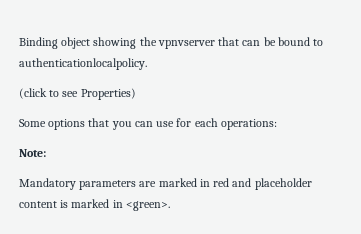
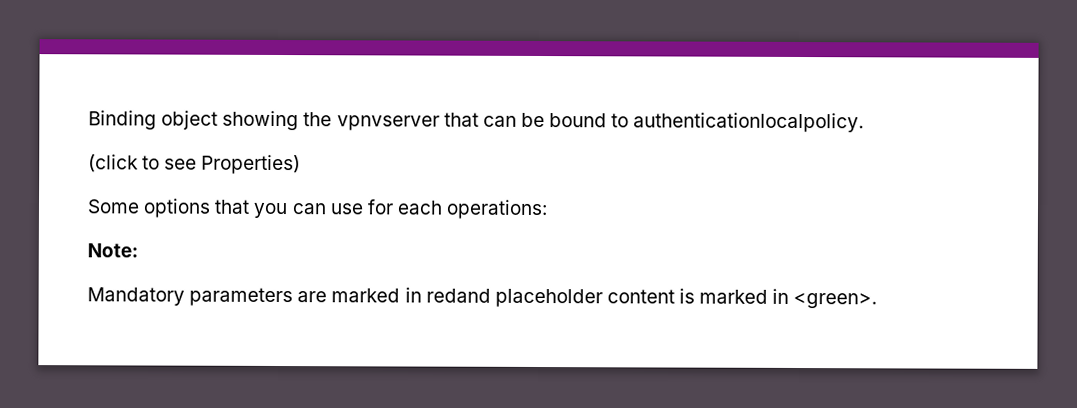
[213,178,252,187] red and -> [425,288,491,303] redand

